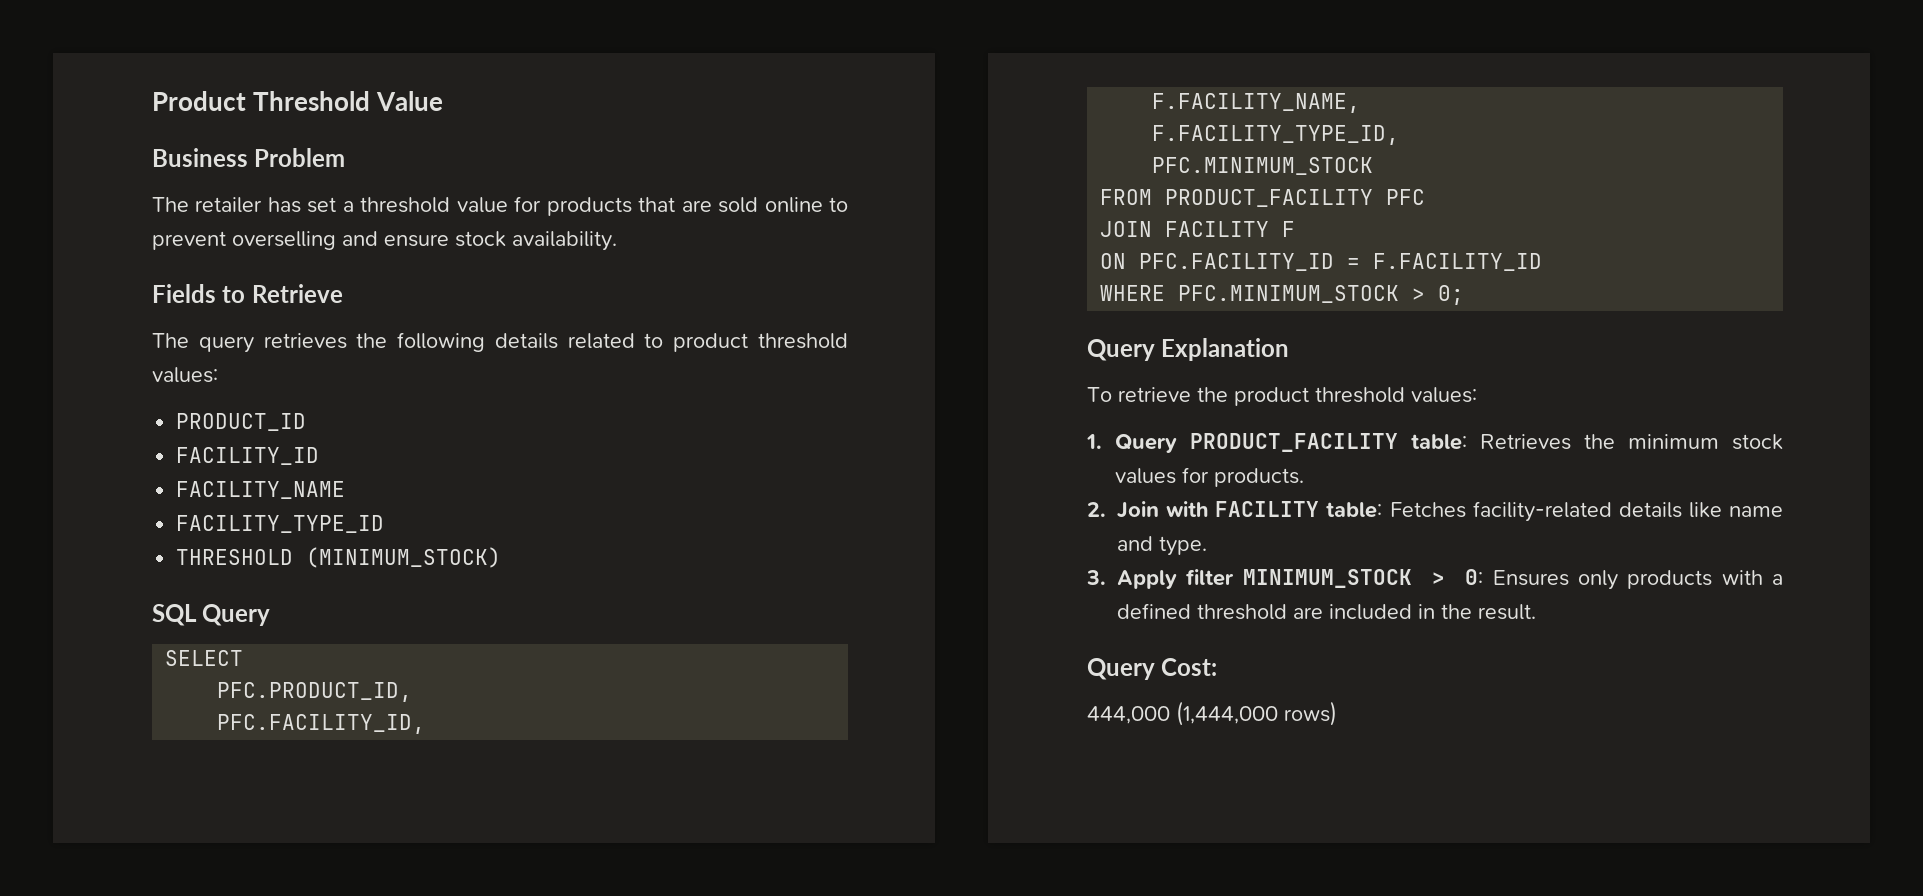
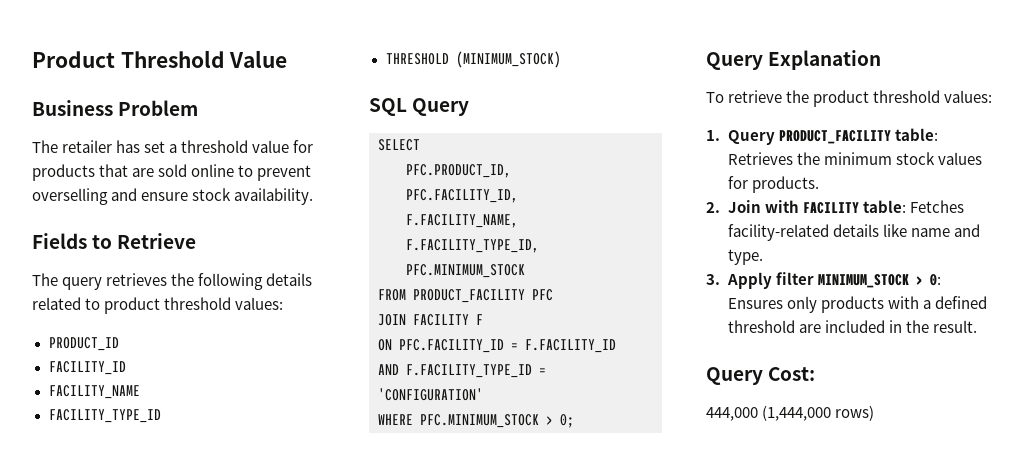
(1543, 262) none -> [378,364,546,378] [378,388,483,401] // AND F.FACILITY_TYPE_ID = 'CONFIGURATION'

